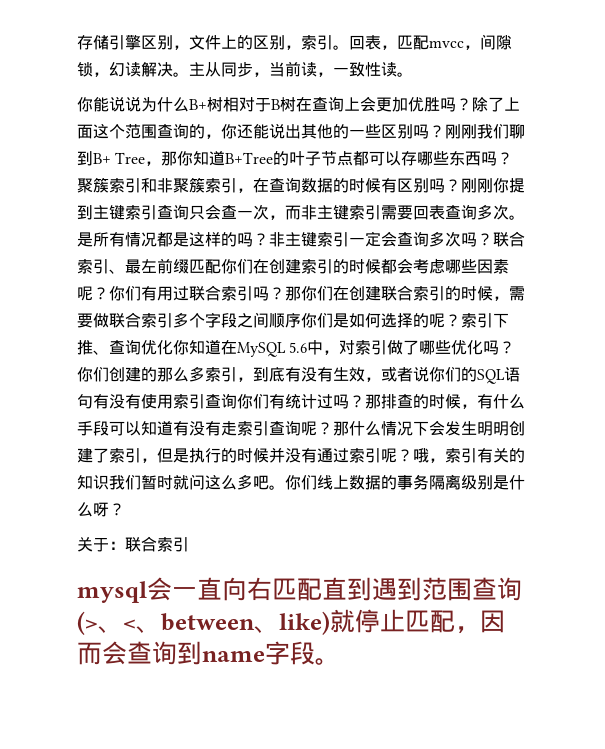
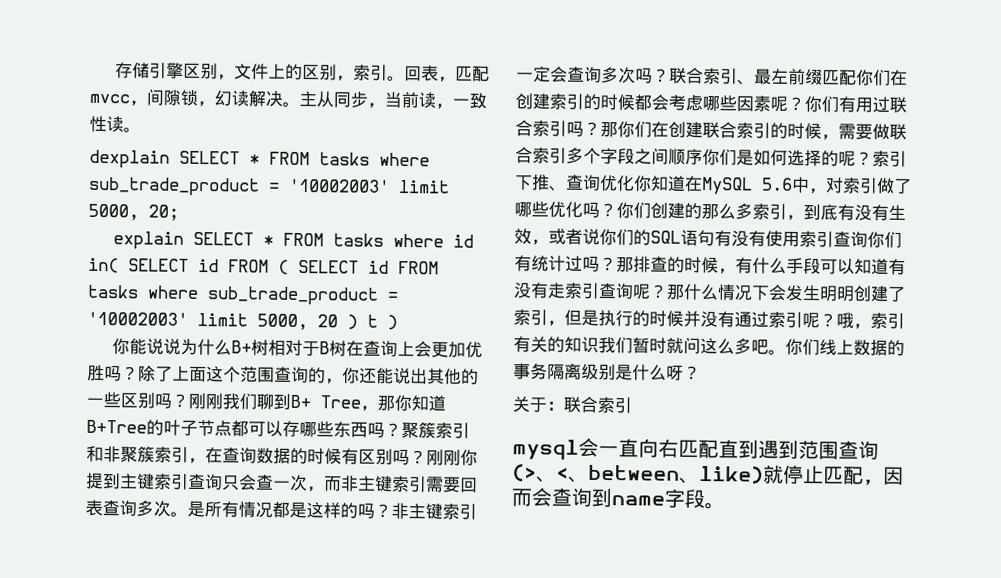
(413, 74) none -> [89,149,430,169] [88,176,450,197] [88,203,179,221] [112,231,474,250] [88,257,439,275] [87,284,398,306] [87,311,398,331] // dexplain SELECT * FROM tasks where sub_trade_product = '10002003' limit 5000, 20; // explain SELECT * FROM tasks where id in( SELECT id FROM ( SELECT id FROM tasks where sub_trade_product = '10002003' limit 5000, 20 ) t )

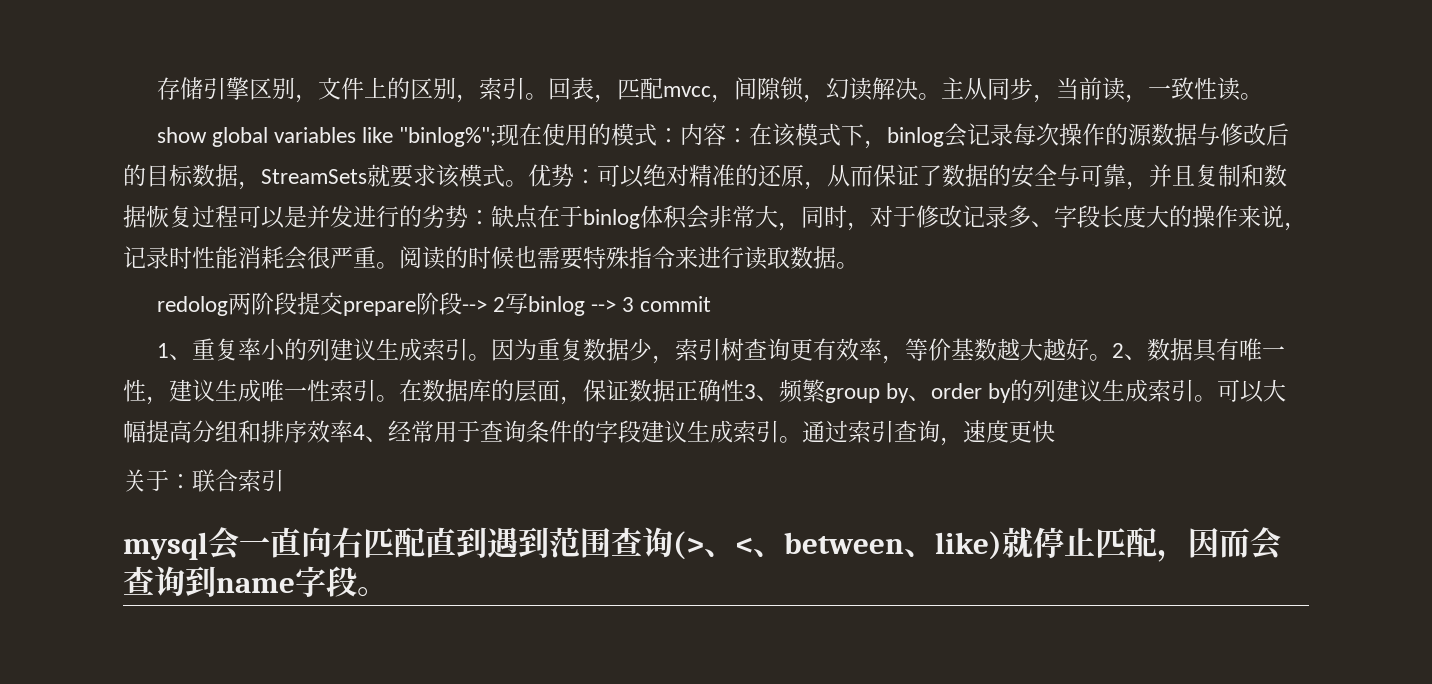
[89,149,430,169] [88,176,450,197] [88,203,179,221] [112,231,474,250] [88,257,439,275] [87,284,398,306] [87,311,398,331] [111,338,483,358] [87,364,479,385] [86,392,446,412] [86,419,470,439] [86,445,478,466] [85,472,478,493] [85,499,477,520] [516,66,908,87] [515,93,907,114] [515,120,907,141] [515,147,907,168] [514,174,912,195] [514,201,906,222] [514,228,902,248] [514,255,906,276] [513,282,906,303] [513,309,905,330] [513,336,905,357] [513,363,701,381] dexplain SELECT * FROM tasks where sub_trade_product = '10002003' limit 5000, 20; // explain SELECT * FROM tasks where id in( SELECT id FROM ( SELECT id FROM tasks where sub_trade_product = '10002003' limit 5000, 20 ) t ) // 你能说说为什么B+树相对于B树在查询上会更加优胜吗？除了上面这个范围查询的，你还能说出其他的一些区别吗？刚刚我们聊到B+ Tree，那你知道B+Tree的叶子节点都可以存哪些东西吗？聚簇索引和非聚簇索引，在查询数据的时候有区别吗？刚刚你提到主键索引查询只会查一次，而非主键索引需要回表查询多次。是所有情况都是这样的吗？非主键索引一定会查询多次吗？联合索引、最左前缀匹配你们在创建索引的时候都会考虑哪些因素呢？你们有用过联合索引吗？那你们在创建联合索引的时候，需要做联合索引多个字段之间顺序你们是如何选择的呢？索引下推、查询优化你知道在MySQL 5.6中，对索引做了哪些优化吗？你们创建的那么多索引，到底有没有生效，或者说你们的SQL语句有没有使用索引查询你们有统计过吗？那排查的时候，有什么手段可以知道有没有走索引查询呢？那什么情况下会发生明明创建了索引，但是执行的时候并没有通过索引呢？哦，索引有关的知识我们暂时就问这么多吧。你们线上数据的事务隔离级别是什么呀？ -> [156,123,1290,149] [123,164,1287,190] [123,205,1307,231] [123,246,859,270] [156,292,712,316] [156,338,1285,364] [123,379,1287,405] [123,420,1055,446] show global variables like "binlog%";现在使用的模式：内容：在该模式下，binlog会记录每次操作的源数据与修改后的目标数据，StreamSets就要求该模式。优势：可以绝对精准的还原，从而保证了数据的安全与可靠，并且复制和数据恢复过程可以是并发进行的劣势：缺点在于binlog体积会非常大，同时，对于修改记录多、字段长度大的操作来说，记录时性能消耗会很严重。阅读的时候也需要特殊指令来进行读取数据。 // redolog两阶段提交prepare阶段--> 2写binlog --> 3 commit // 1、重复率小的列建议生成索引。因为重复数据少，索引树查询更有效率，等价基数越大越好。2、数据具有唯一性，建议生成唯一性索引。在数据库的层面，保证数据正确性3、频繁group by、order by的列建议生成索引。可以大幅提高分组和排序效率4、经常用于查询条件的字段建议生成索引。通过索引查询，速度更快

